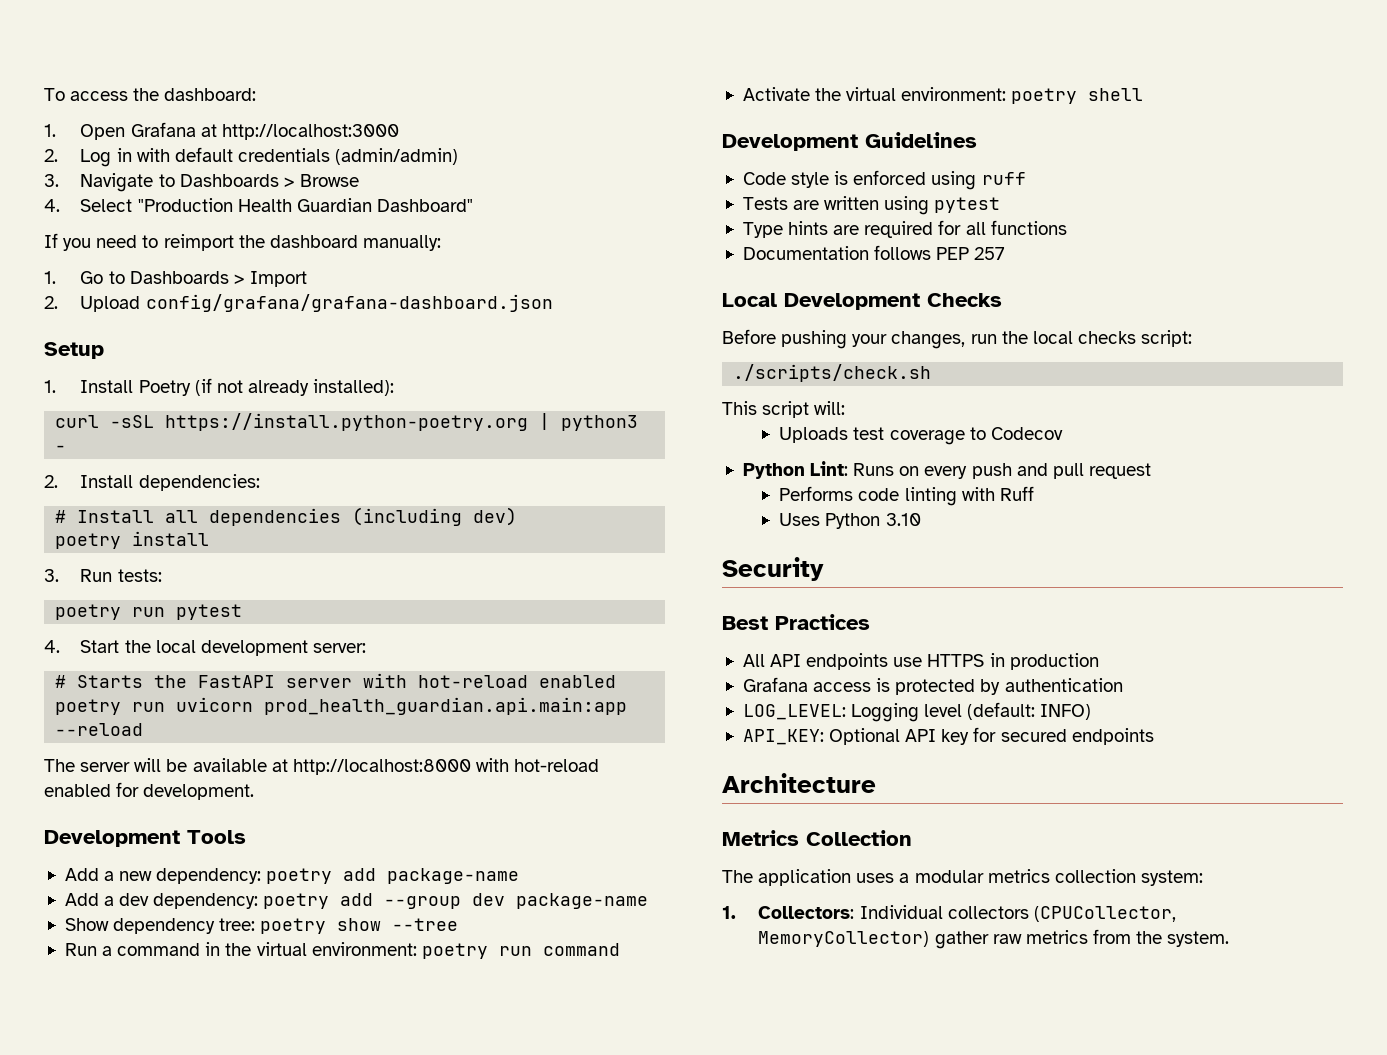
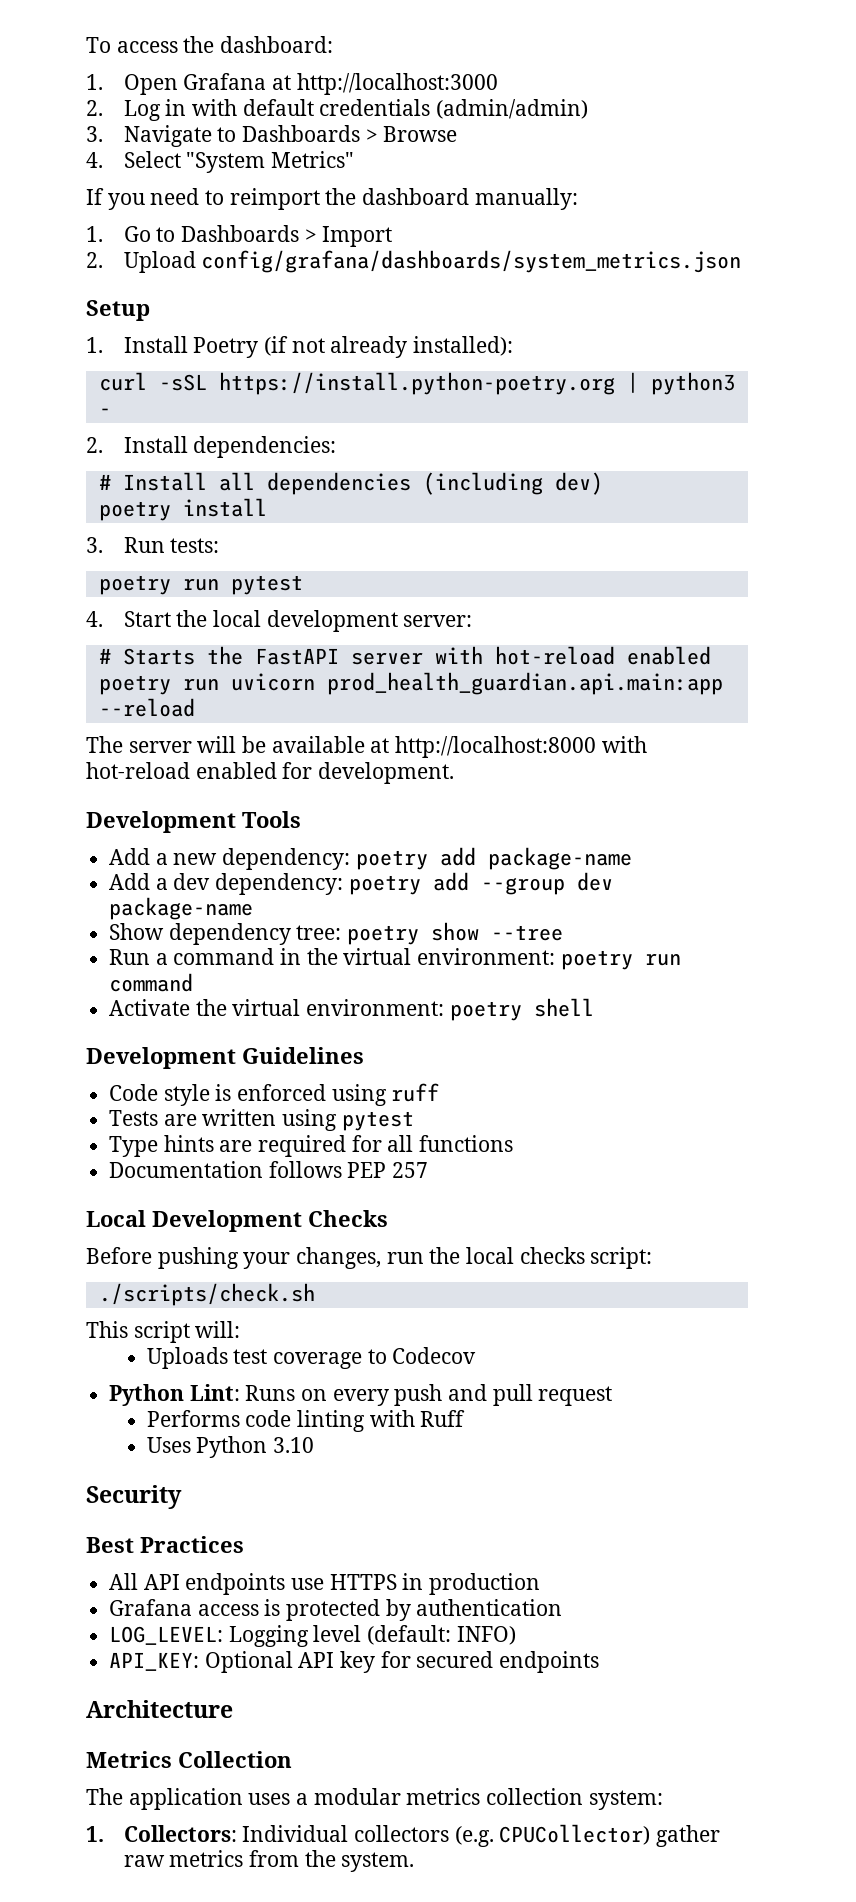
[137,198,473,212] "Production Health Guardian Dashboard" -> [186,151,355,173] "System Metrics"
[145,294,553,312] config/grafana/grafana-dashboard.json -> [201,250,742,273] config/grafana/dashboards/system_metrics.json
[1033,906,1176,922] [758,931,930,947] (CPUCollector, MemoryCollector) -> [454,1824,651,1847] (e.g. CPUCollector)

